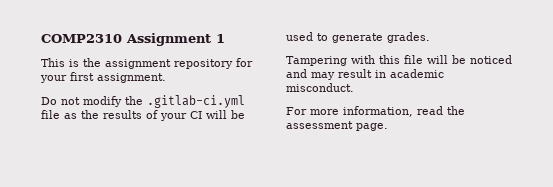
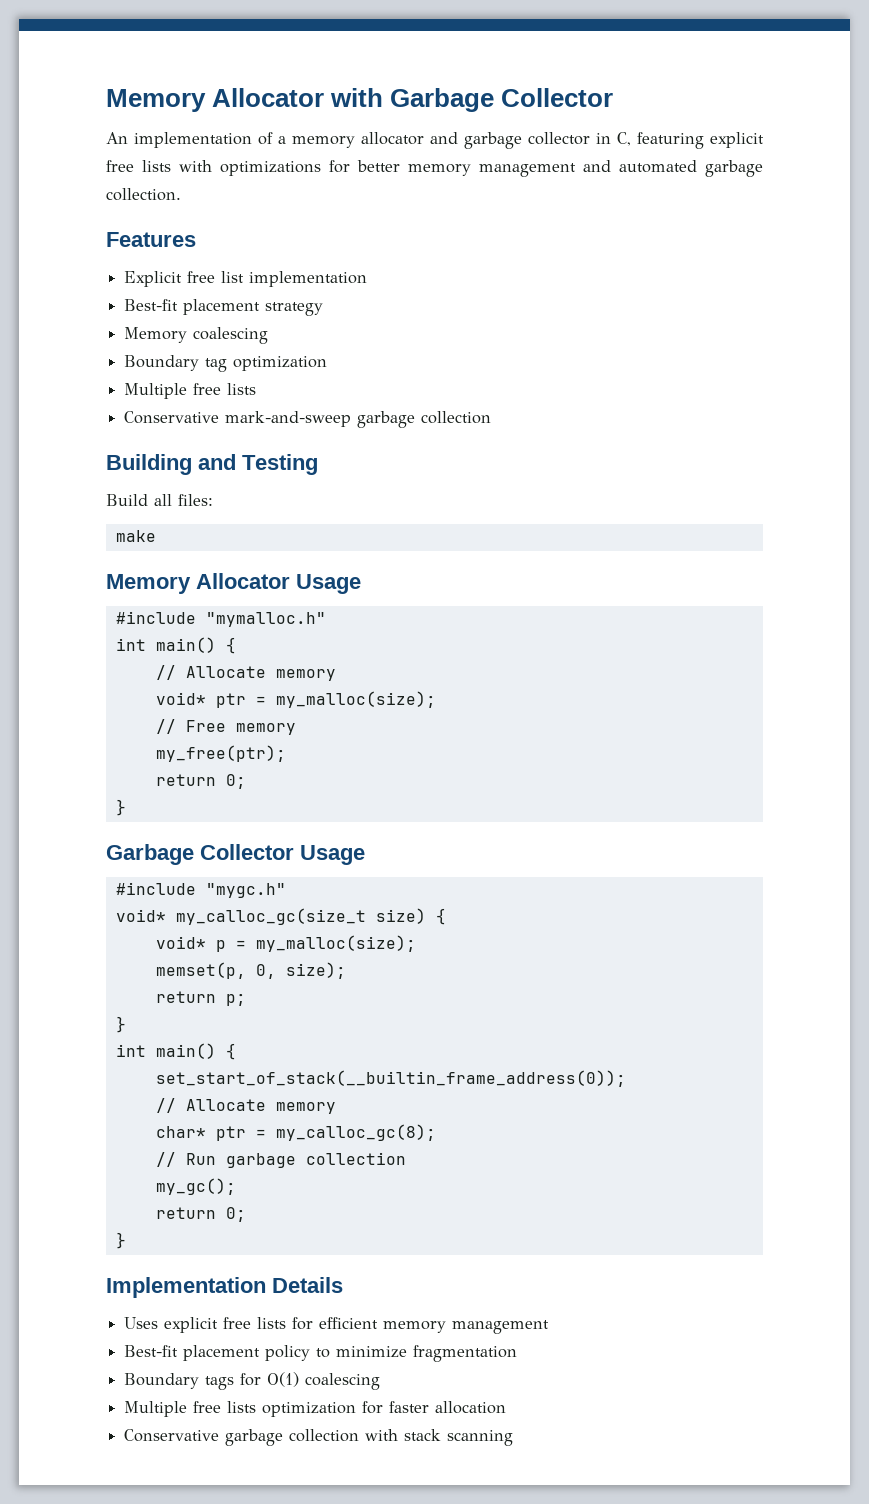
[41,33,225,46] [41,58,253,69] [40,72,166,83] [41,95,245,108] [41,110,245,121] [286,32,430,43] [286,55,512,66] [286,69,444,80] [286,83,354,92] [286,106,465,117] [286,121,388,131] COMP2310 Assignment 1 // This is the assignment repository for your first assignment. // Do not modify the .gitlab-ci.yml file as the results of your CI will be used to generate grades. // Tampering with this file will be noticed and may result in academic misconduct. // For more information, read the assessment page. -> [106,88,614,112] [106,132,764,149] [106,160,763,177] [106,188,181,201] [106,232,196,247] [124,271,368,287] [124,299,324,316] [124,327,269,344] [124,355,328,372] [124,383,257,399] [124,411,492,428] [106,454,318,475] [106,494,213,506] [115,530,156,542] [106,573,361,594] [115,611,326,627] [115,637,236,654] [155,665,336,681] [155,691,436,708] [155,719,296,735] [155,745,286,762] [155,774,246,789] [115,799,126,816] [106,844,365,865] [115,882,286,898] [115,908,446,925] [155,935,416,952] [155,962,346,979] [155,991,246,1006] [115,1016,126,1033] [115,1043,236,1060] [155,1070,626,1087] [155,1098,336,1114] [155,1124,436,1141] [155,1152,406,1168] [155,1178,236,1195] [155,1207,246,1222] [115,1232,126,1249] [106,1277,343,1298] [124,1317,550,1334] [124,1345,518,1362] [124,1372,381,1390] [124,1401,507,1417] [124,1429,514,1446] Memory Allocator with Garbage Collector // An implementation of a memory allocator and garbage collector in C, featuring explicit free lists with optimizations for better memory management and automated garbage collection. // Features // Explicit free list implementation // Best-fit placement strategy // Memory coalescing // Boundary tag optimization // Multiple free lists // Conservative mark-and-sweep garbage collection // Building and Testing // Build all files: // make // Memory Allocator Usage // #include "mymalloc.h" // int main() { // // Allocate memory // void* ptr = my_malloc(size); // // Free memory // my_free(ptr); // return 0; // } // Garbage Collector Usage // #include "mygc.h" // void* my_calloc_gc(size_t size) { // void* p = my_malloc(size); // memset(p, 0, size); // return p; // } // int main() { // set_start_of_stack(__builtin_frame_address(0)); // // Allocate memory // char* ptr = my_calloc_gc(8); // // Run garbage collection // my_gc(); // return 0; // } // Implementation Details // Uses explicit free lists for efficient memory management // Best-fit placement policy to minimize fragmentation // Boundary tags for O(1) coalescing // Multiple free lists optimization for faster allocation // Conservative garbage collection with stack scanning

